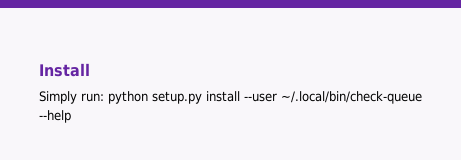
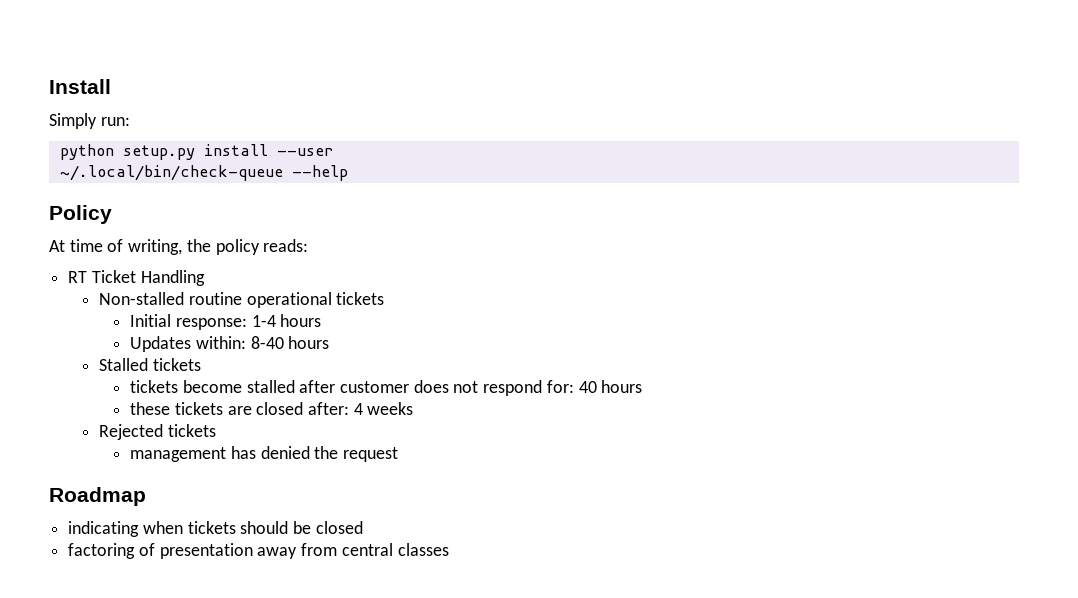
(104, 97) none -> (130, 121) //
(277, 97) none -> (333, 152) //
(71, 116) none -> [49,205,112,224] [49,239,309,255] [68,270,205,286] [99,292,385,308] [130,314,322,330] [130,336,330,352] [99,358,201,371] [130,380,643,396] [130,402,414,415] [99,424,216,440] [130,446,399,462] [49,487,146,506] [68,521,363,537] [68,543,449,559] // Policy // At time of writing, the policy reads: // RT Ticket Handling // Non-stalled routine operational tickets // Initial response: 1-4 hours // Updates within: 8-40 hours // Stalled tickets // tickets become stalled after customer does not respond for: 40 hours // these tickets are closed after: 4 weeks // Rejected tickets // management has denied the request // Roadmap // indicating when tickets should be closed // factoring of presentation away from central classes

